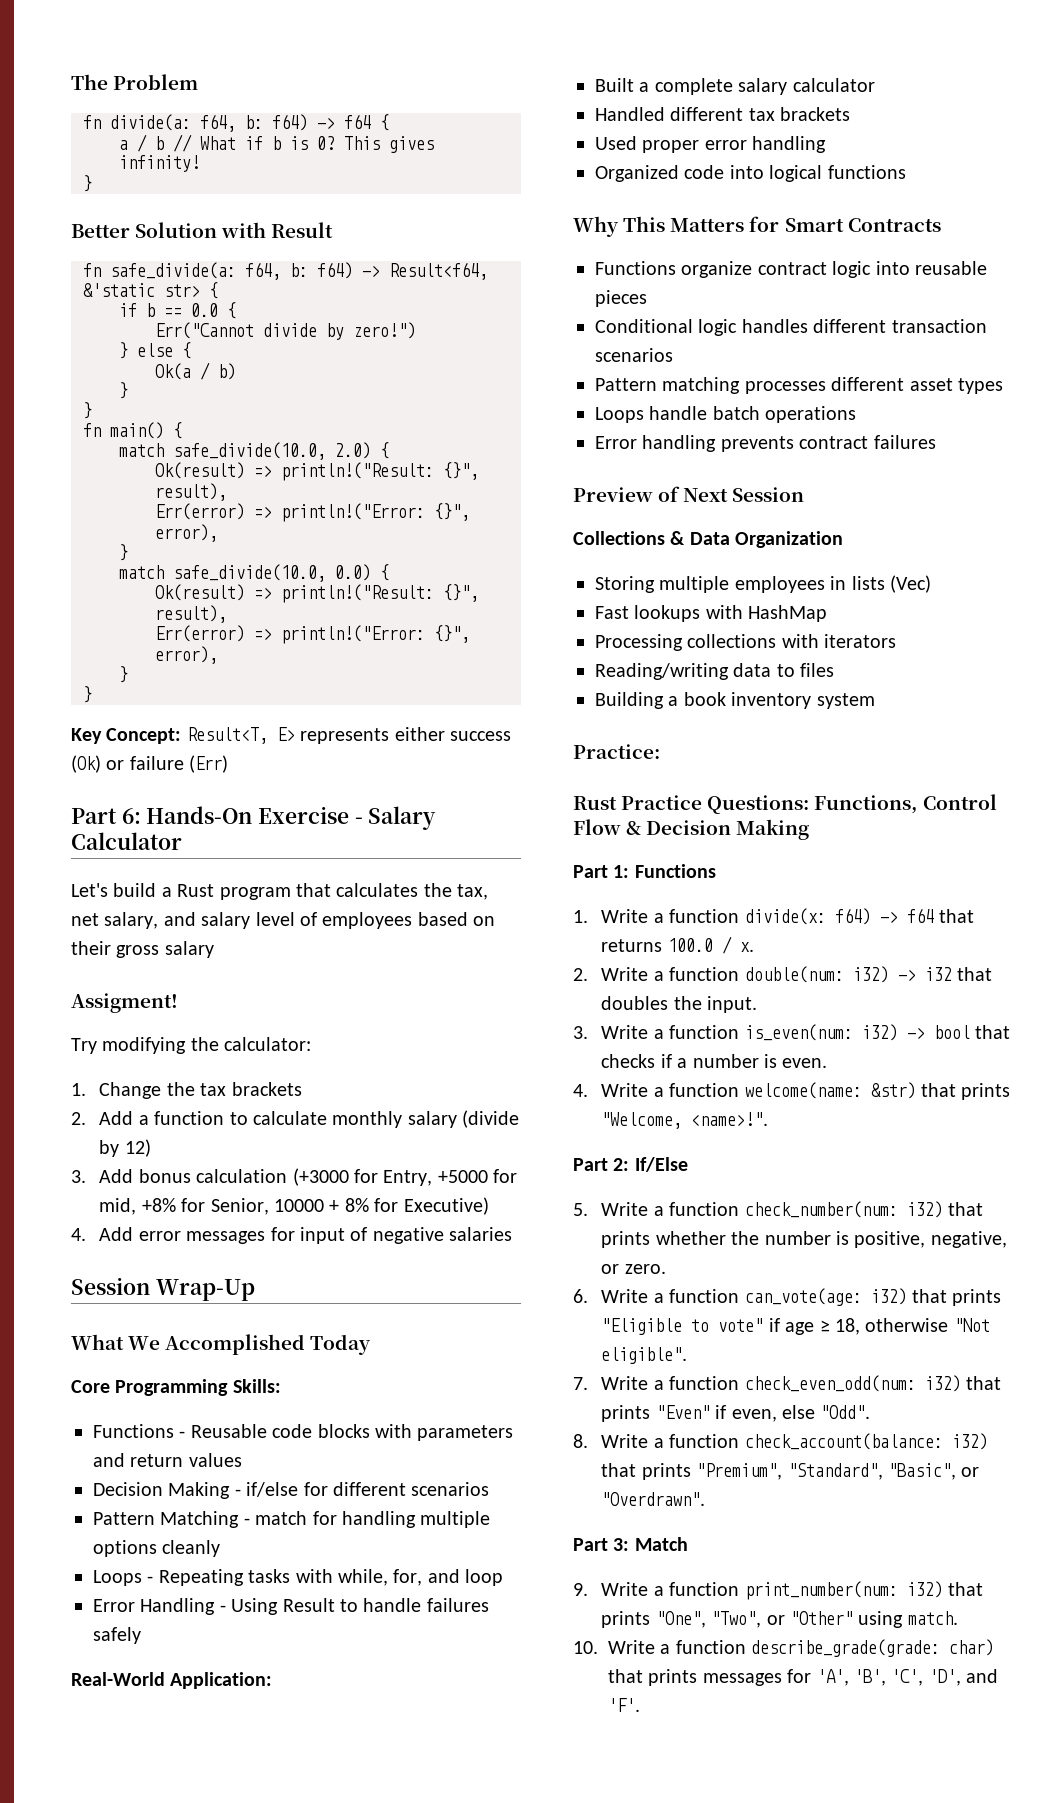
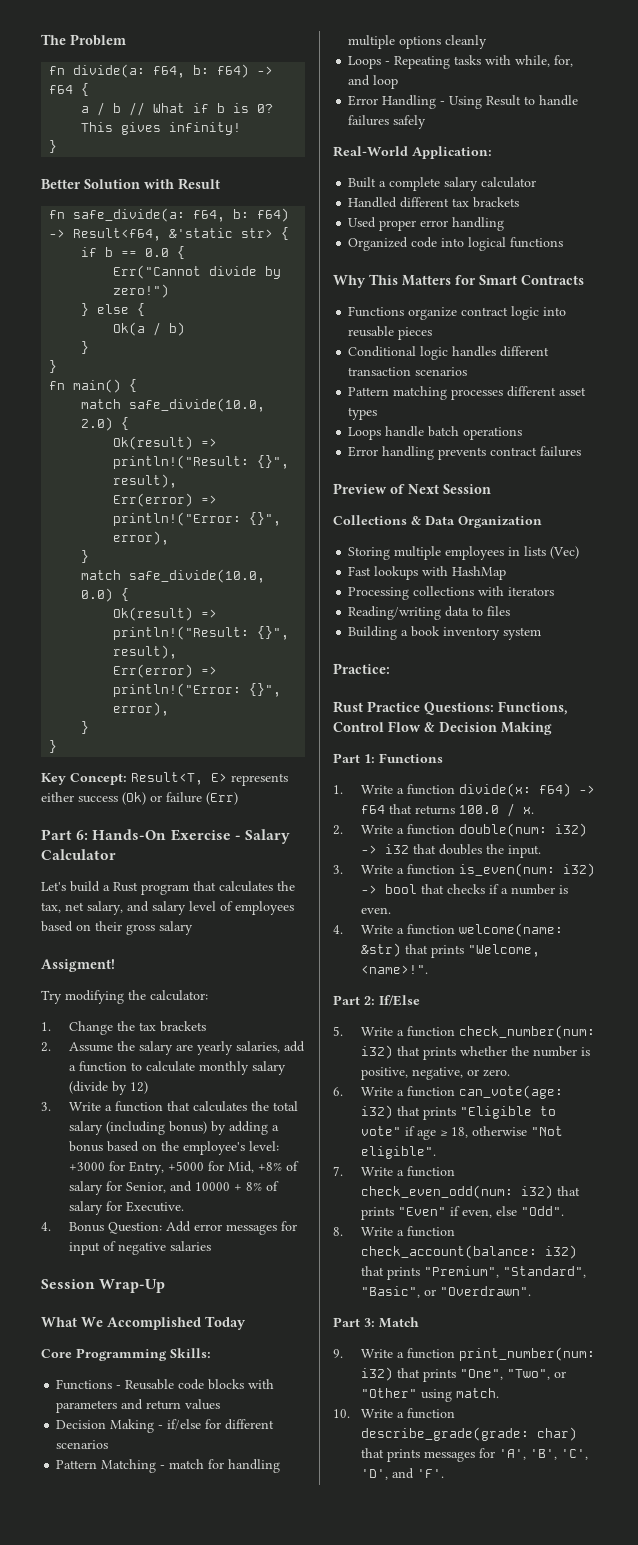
[99,1111,134,1125] Add -> [68,1041,305,1055] Assume the salary are yearly salaries, add
[99,1168,518,1186] [99,1198,176,1215] Add bonus calculation (+3000 for Entry, +5000 for mid, +8% -> [68,1101,298,1112] [68,1121,279,1135] [68,1141,279,1155] [68,1161,299,1175] [68,1181,103,1195] Write a function that calculates the total salary (including bonus) by adding a bonus based on the employee's level: +3000 for Entry, +5000 for Mid, +8% of salary
(269, 1206) none -> [169,1181,192,1192] and
[374,1197,489,1215] [71,1228,86,1241] for Executive) // 4. -> [265,1181,279,1191] [68,1201,184,1215] [41,1222,162,1234] of salary for Executive. // 4. Bonus Question:

